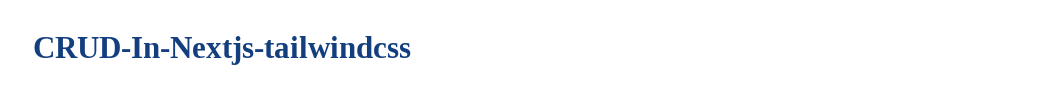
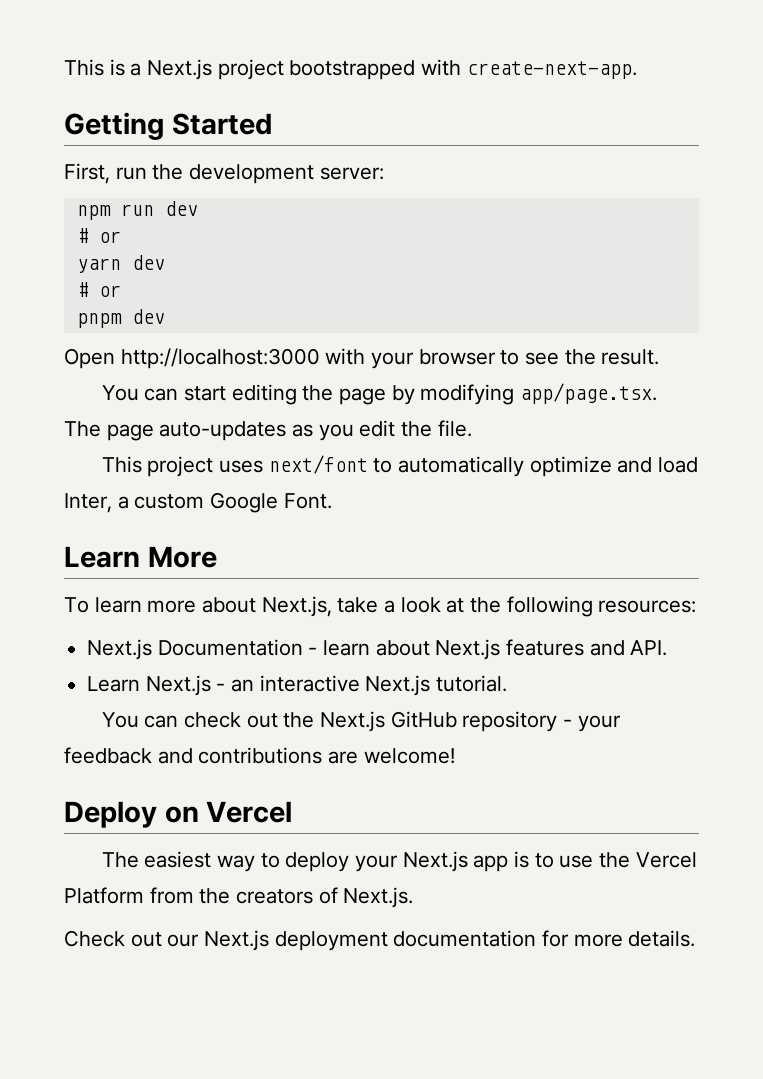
[33,36,411,65] CRUD-In-Nextjs-tailwindcss -> [64,59,637,80] [64,112,272,140] [64,163,384,184] [76,201,198,220] [76,228,121,243] [76,255,165,273] [76,282,121,297] [76,309,165,328] [64,348,660,369] [101,383,657,405] [64,420,472,441] [101,455,698,477] [64,492,332,513] [64,546,217,568] [64,596,697,617] [87,639,668,660] [87,675,508,696] [101,711,621,732] [64,747,455,764] [64,801,293,828] [101,851,697,872] [64,887,414,908] [64,930,696,951] This is a Next.js project bootstrapped with create-next-app. // Getting Started // First, run the development server: // npm run dev // # or // yarn dev // # or // pnpm dev // Open http://localhost:3000 with your browser to see the result. // You can start editing the page by modifying app/page.tsx. The page auto-updates as you edit the file. // This project uses next/font to automatically optimize and load Inter, a custom Google Font. // Learn More // To learn more about Next.js, take a look at the following resources: // Next.js Documentation - learn about Next.js features and API. // Learn Next.js - an interactive Next.js tutorial. // You can check out the Next.js GitHub repository - your feedback and contributions are welcome! // Deploy on Vercel // The easiest way to deploy your Next.js app is to use the Vercel Platform from the creators of Next.js. // Check out our Next.js deployment documentation for more details.

